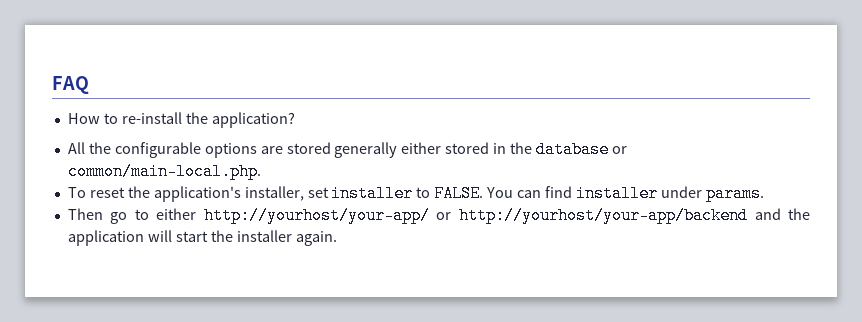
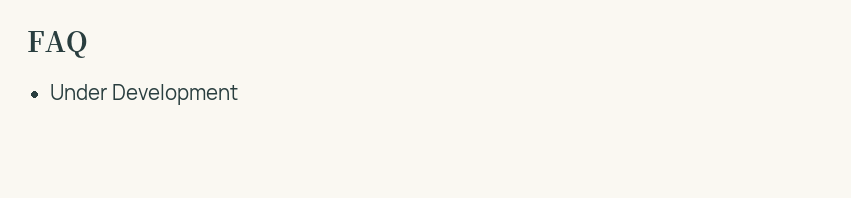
[67,112,295,128] [67,141,627,158] [67,163,261,180] [67,185,764,202] [67,207,810,224] [67,230,337,246] How to re-install the application? // All the configurable options are stored generally either stored in the database or common/main-local.php. // To reset the application's installer, set installer to FALSE. You can find installer under params. // Then go to either http://yourhost/your-app/ or http://yourhost/your-app/backend and the application will start the installer again. -> [49,84,239,105] Under Development

